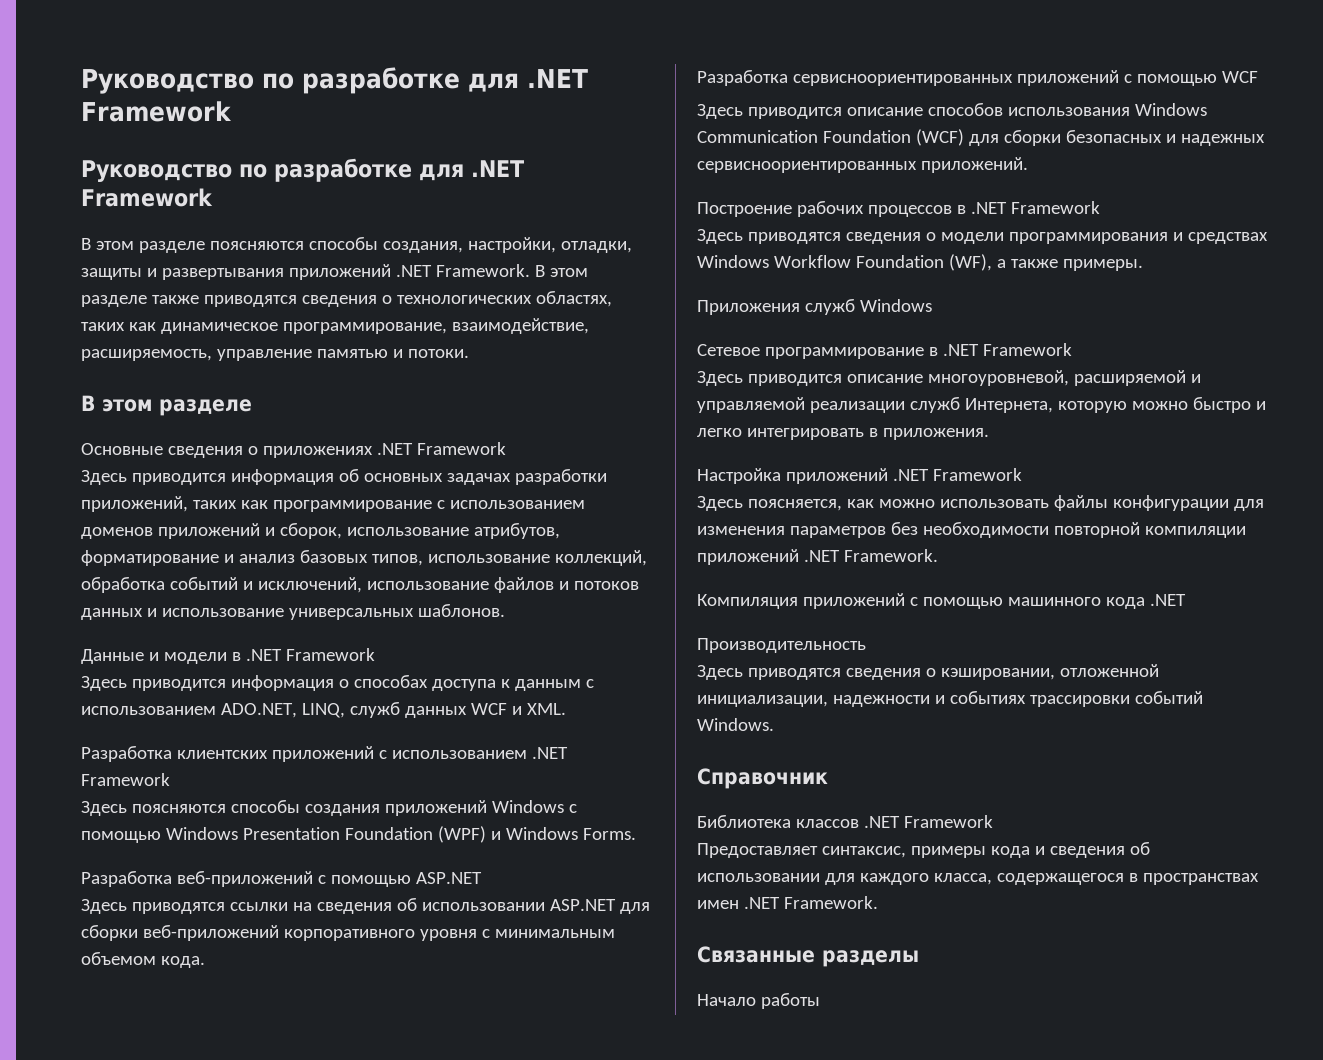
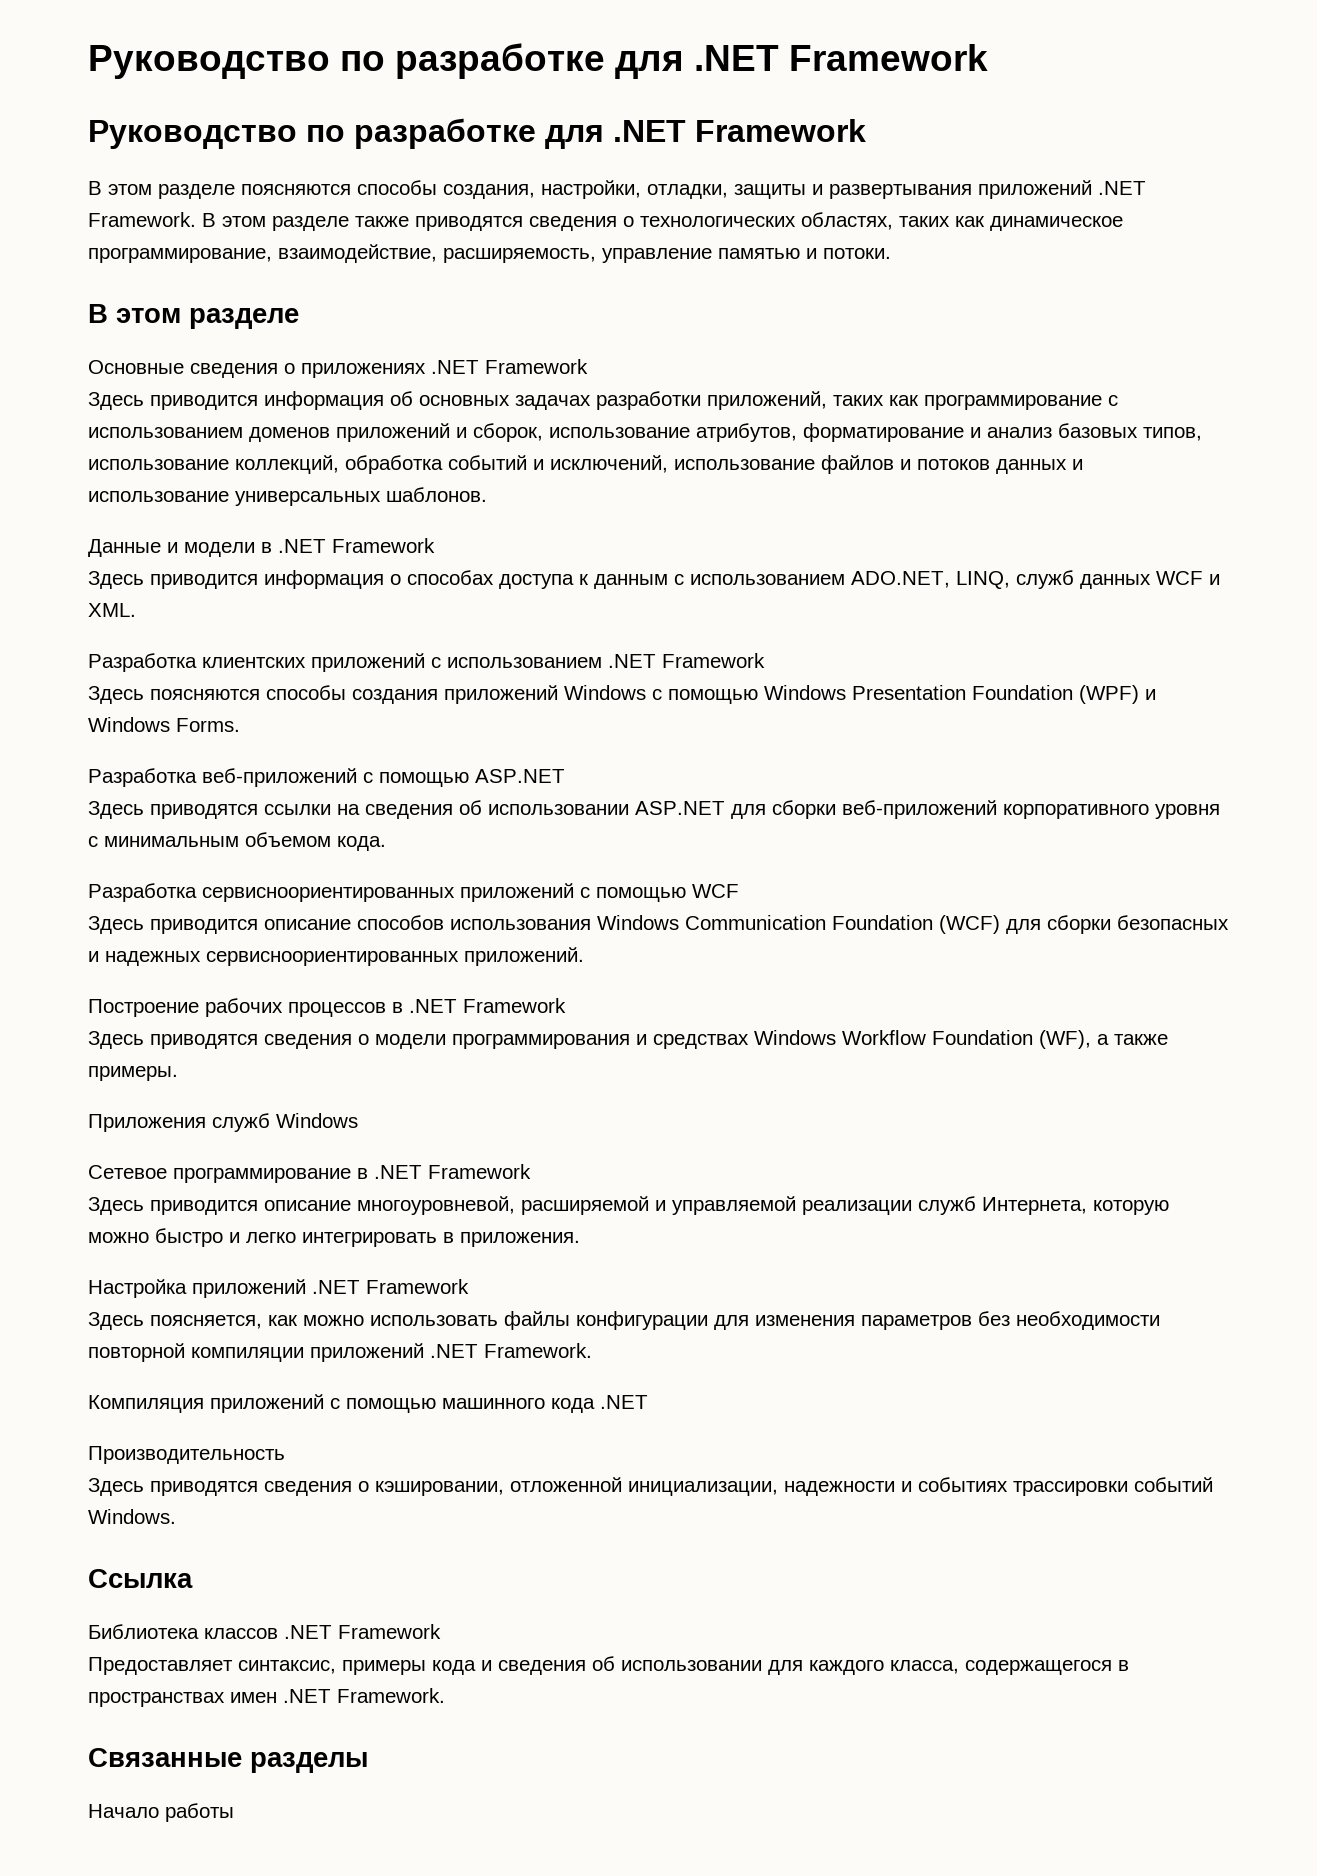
[697,768,828,789] Справочник -> [88,1569,193,1588] Ссылка

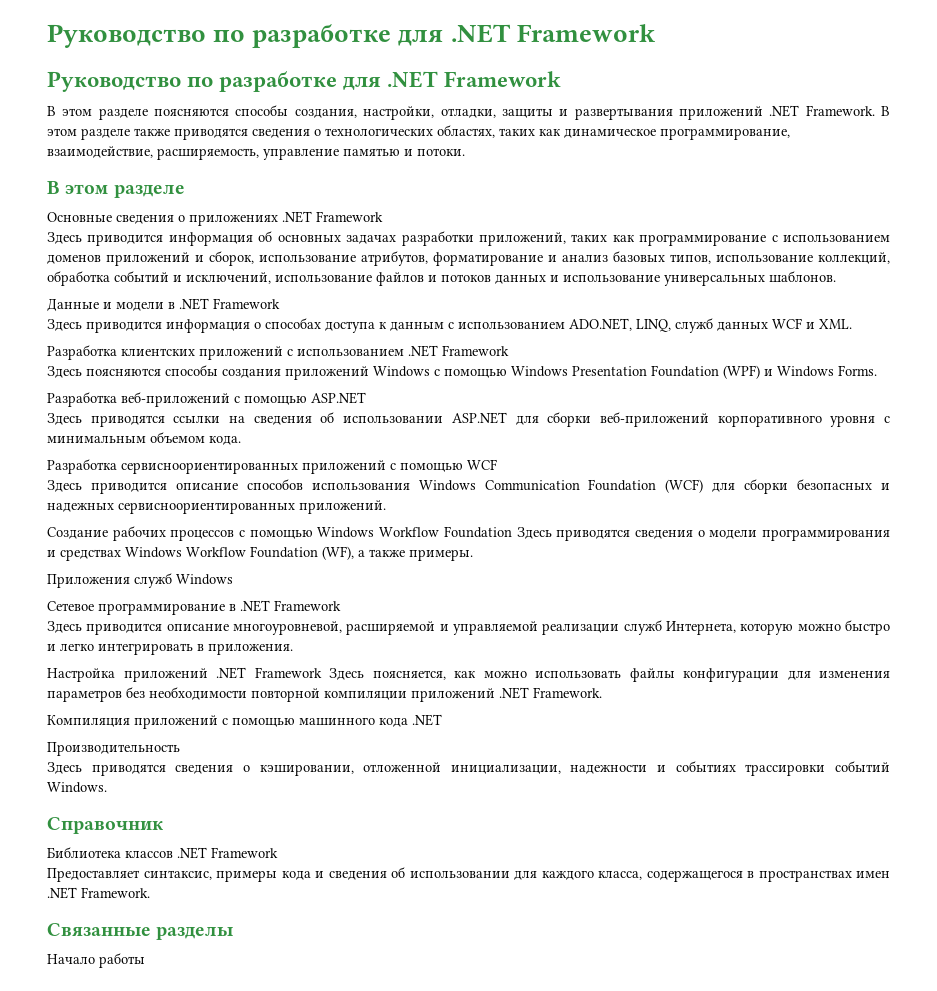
[88,999,199,1017] Построение -> [47,527,108,539] Создание
[392,998,566,1013] в .NET Framework // -> [239,526,512,539] с помощью Windows Workflow Foundation
(469, 1286) // -> (322, 672) none
[88,1569,193,1588] Ссылка -> [47,817,164,834] Справочник

